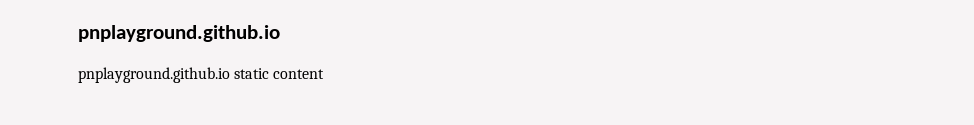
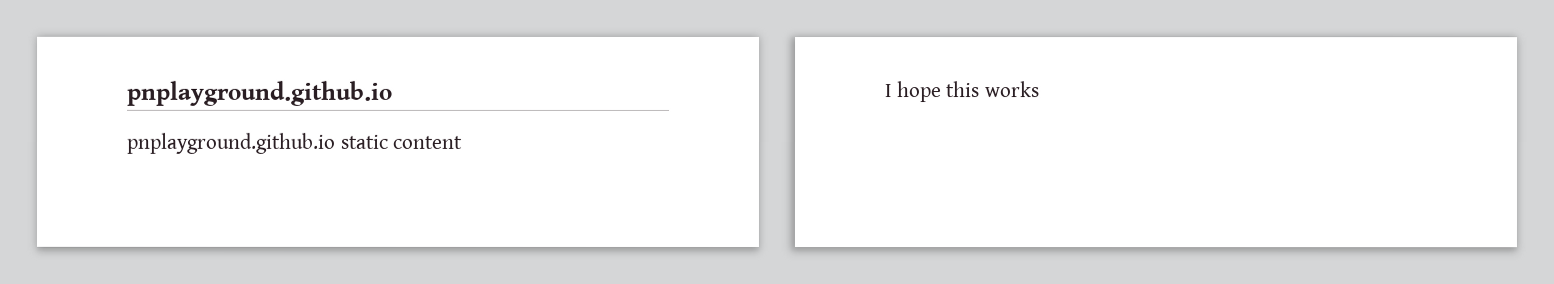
(325, 74) none -> [885,81,1041,103] // I hope this works

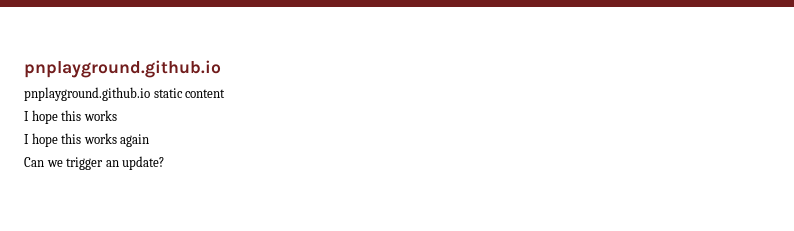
(1041, 89) none -> [24,133,150,147] [24,156,165,170] // I hope this works again // Can we trigger an update?

